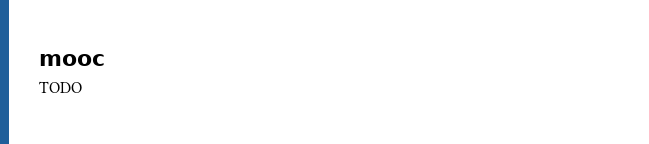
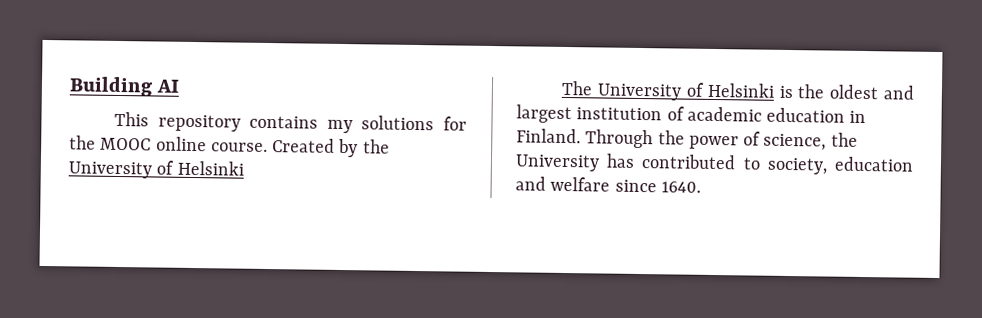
[39,54,105,66] [39,81,82,93] mooc // TODO -> [69,76,181,97] [114,111,467,134] [69,135,390,158] [68,160,244,179] [561,80,915,101] [516,104,867,124] [516,128,858,151] [515,153,914,175] [515,176,701,193] Building AI // This repository contains my solutions for the MOOC online course. Created by the University of Helsinki // The University of Helsinki is the oldest and largest institution of academic education in Finland. Through the power of science, the University has contributed to society, education and welfare since 1640.

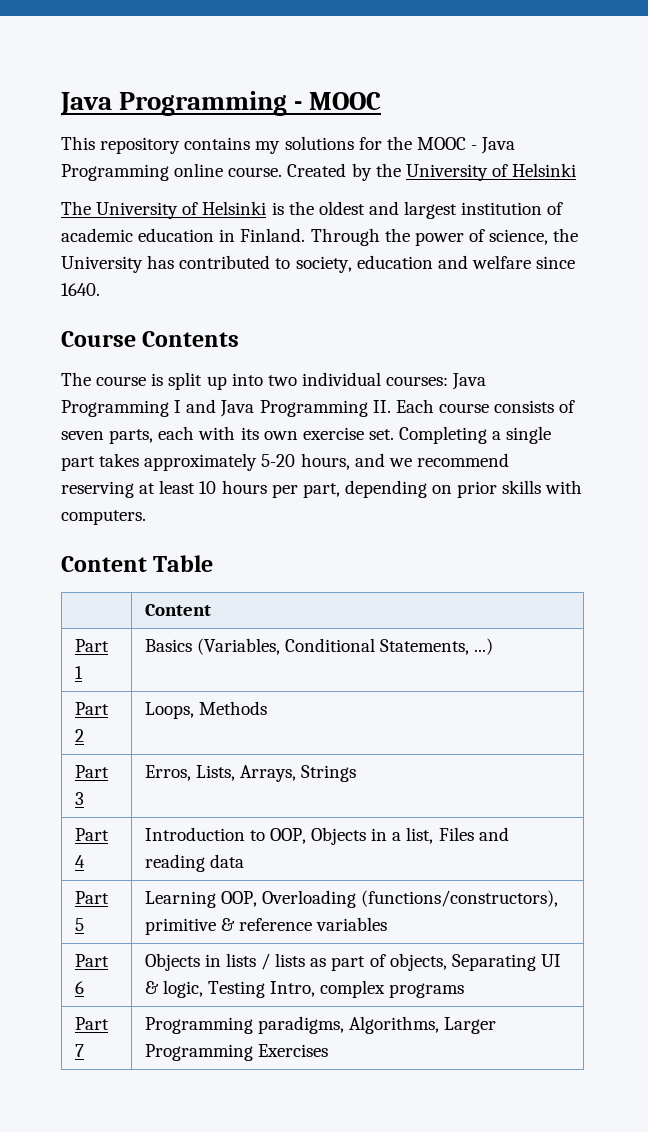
[69,76,181,97] Building AI -> [60,91,382,116] Java Programming - MOOC
(152, 144) none -> [471,137,516,154] [61,164,169,181] - Java Programming
(701, 187) none -> [61,331,240,347] [61,372,487,390] [61,399,576,417] [61,426,552,444] [61,453,509,471] [61,480,583,498] [61,510,146,525] [61,555,214,572] [144,604,211,616] [74,639,109,652] [74,666,83,679] [144,638,494,655] [74,702,109,715] [74,729,84,742] [144,701,267,719] [74,765,109,778] [74,792,84,805] [144,765,357,782] [74,828,109,841] [74,855,85,868] [144,827,509,845] [144,854,244,872] [74,891,109,904] [74,918,84,931] [144,890,559,908] [144,917,388,935] [74,954,109,967] [74,981,84,994] [144,953,562,971] [144,980,465,998] [74,1017,109,1030] [74,1044,84,1057] [144,1016,497,1034] [144,1044,328,1061] // Course Contents // The course is split up into two individual courses: Java Programming I and Java Programming II. Each course consists of seven parts, each with its own exercise set. Completing a single part takes approximately 5-20 hours, and we recommend reserving at least 10 hours per part, depending on prior skills with computers. // Content Table // | Content // Part 1 | Basics (Variables, Conditional Statements, ...) // Part 2 | Loops, Methods // Part 3 | Erros, Lists, Arrays, Strings // Part 4 | Introduction to OOP, Objects in a list, Files and reading data // Part 5 | Learning OOP, Overloading (functions/constructors), primitive & reference variables // Part 6 | Objects in lists / lists as part of objects, Separating UI & logic, Testing Intro, complex programs // Part 7 | Programming paradigms, Algorithms, Larger Programming Exercises

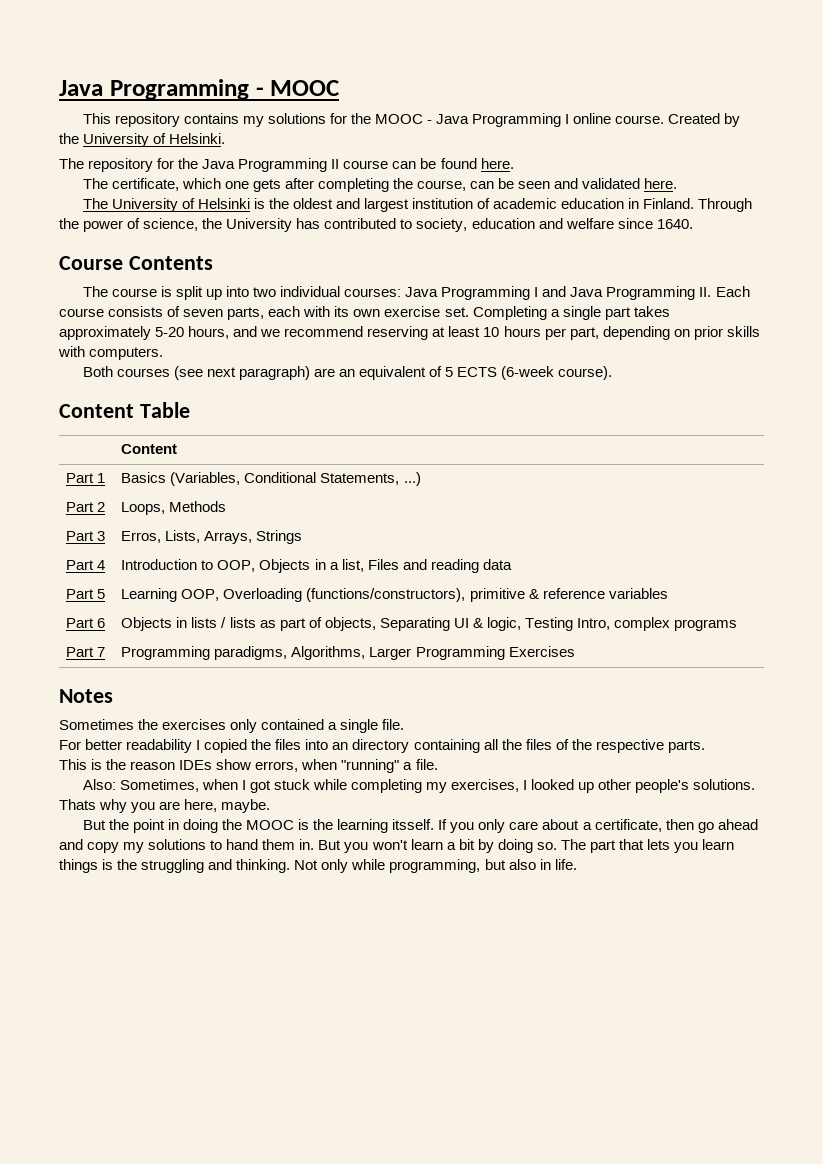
(169, 172) none -> [565,114,570,124] I
[512,163,577,177] Helsinki -> [169,133,226,144] [59,158,514,172] [82,178,678,192] Helsinki. // The repository for the Java Programming II course can be found here. // The certificate, which one gets after completing the course, can be seen and validated here.
(146, 517) none -> [82,366,613,380] // Both courses (see next paragraph) are an equivalent of 5 ECTS (6-week course).
(328, 1050) none -> [59,689,113,703] [59,719,405,733] [59,739,705,753] [59,759,438,773] [82,779,756,793] [59,799,271,813] [82,819,758,833] [59,839,735,853] [59,859,577,873] // Notes // Sometimes the exercises only contained a single file. // For better readability I copied the files into an directory containing all the files of the respective parts. // This is the reason IDEs show errors, when "running" a file. // Also: Sometimes, when I got stuck while completing my exercises, I looked up other people's solutions. Thats why you are here, maybe. // But the point in doing the MOOC is the learning itsself. If you only care about a certificate, then go ahead and copy my solutions to hand them in. But you won't learn a bit by doing so. The part that lets you learn things is the struggling and thinking. Not only while programming, but also in life.

